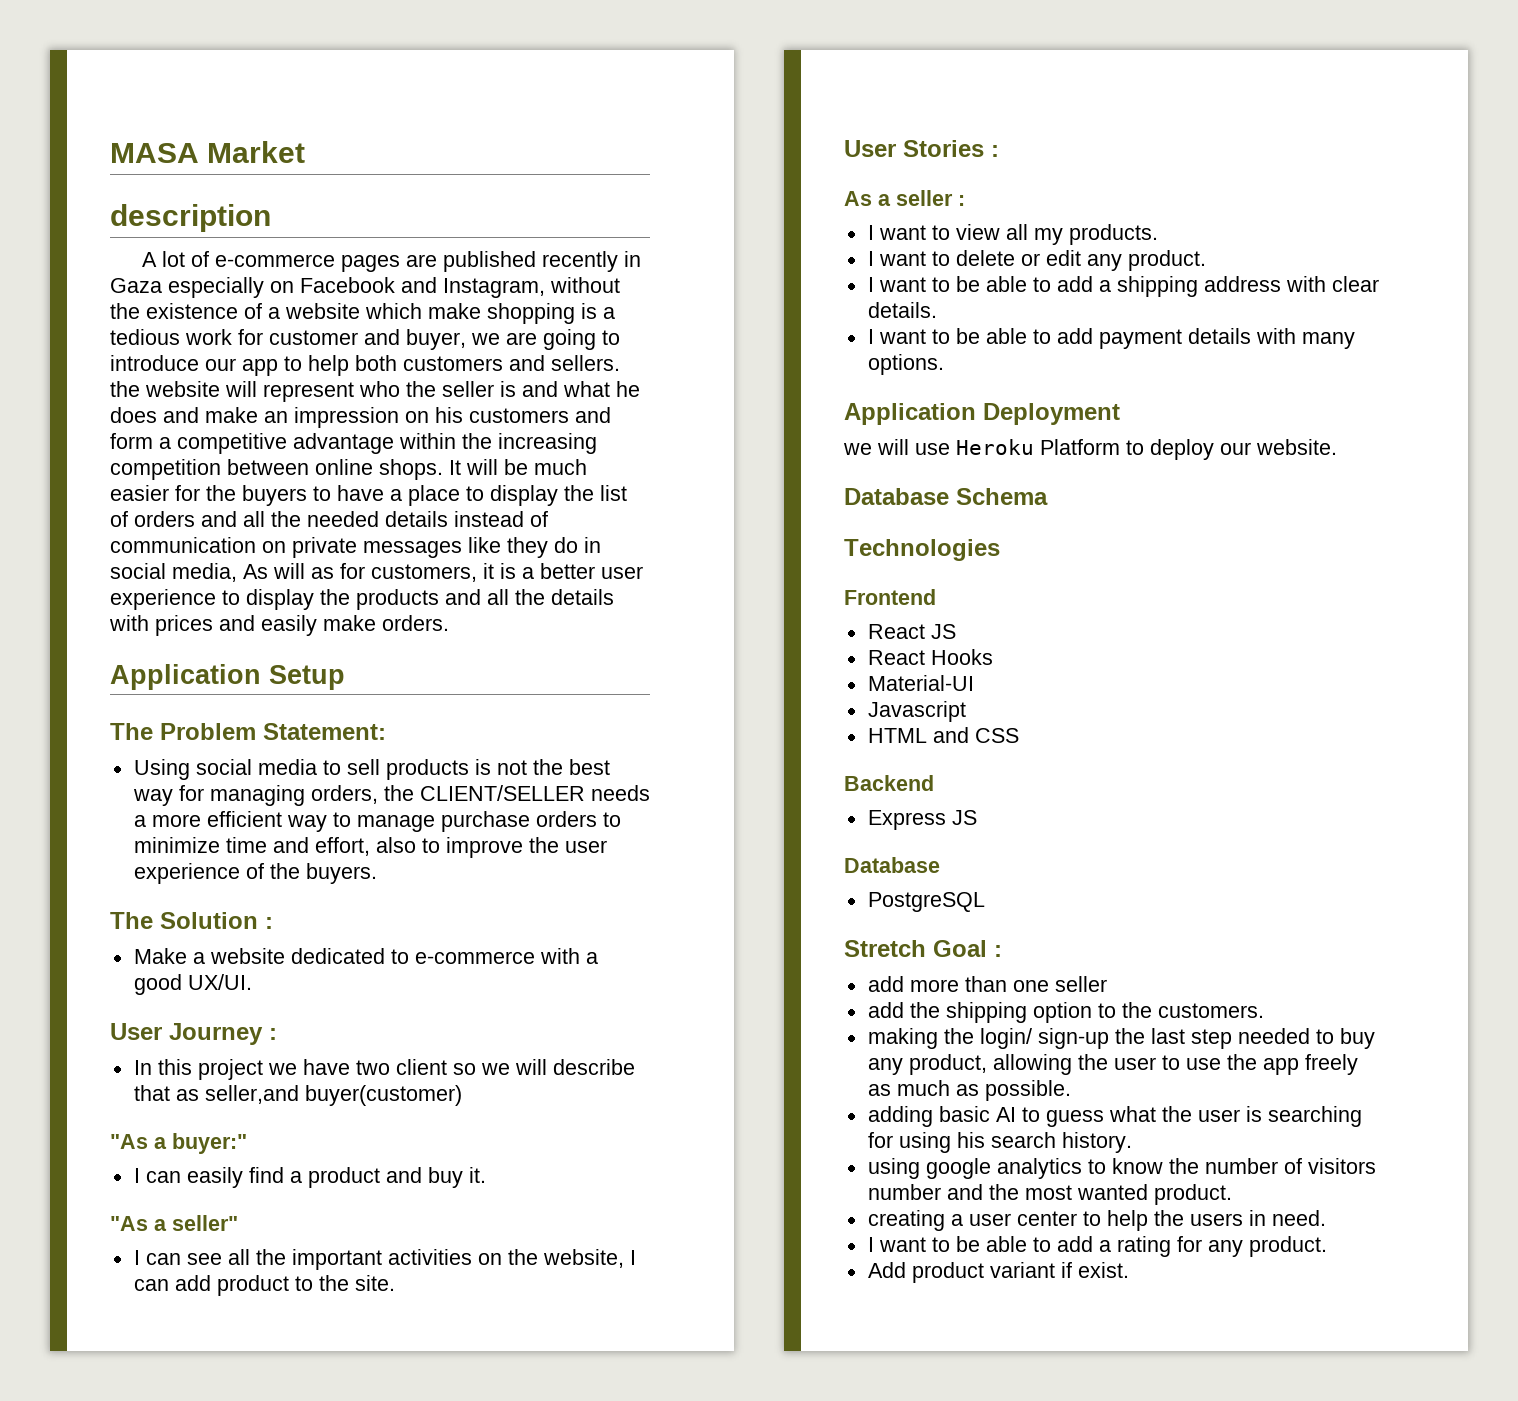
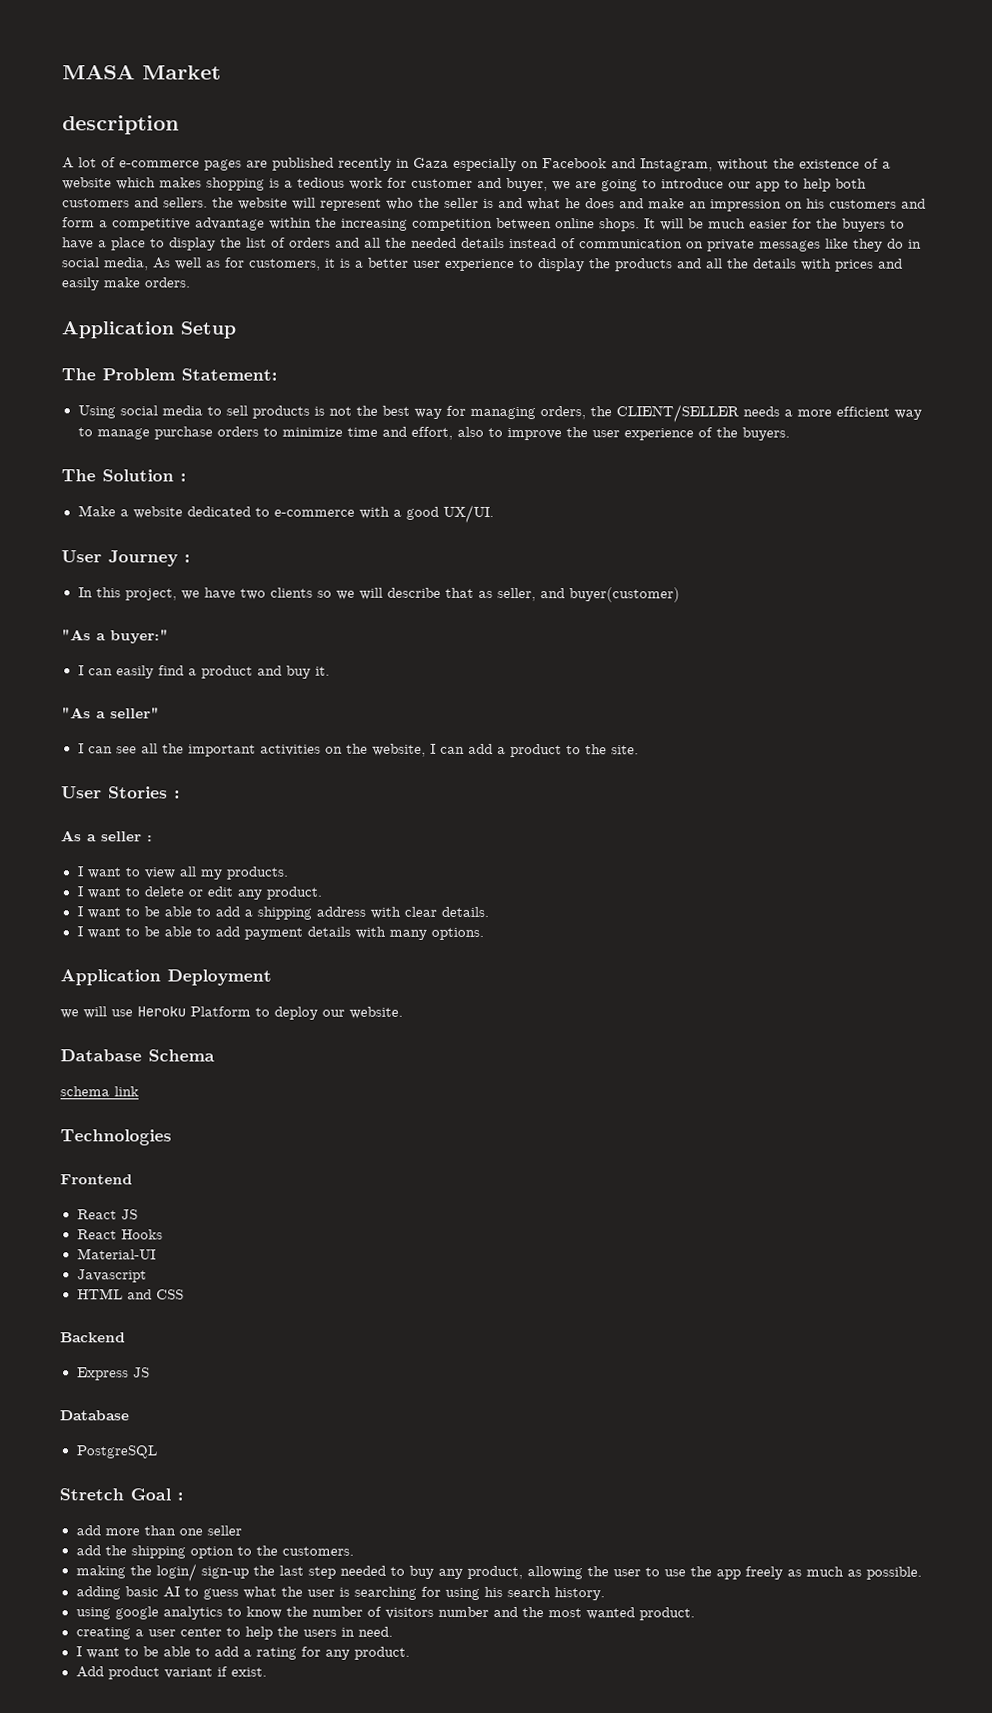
[428,303,481,319] make -> [159,177,202,188] makes
[273,563,305,579] will -> [175,257,202,270] well
[197,1059,263,1080] project -> [124,588,177,601] project,
[395,1059,447,1075] client -> [269,587,313,598] clients
[204,1085,299,1104] seller,and -> [496,588,565,602] seller, and
(211, 1283) none -> [496,747,506,755] a
(1048, 496) none -> [60,1086,139,1097] // schema link

